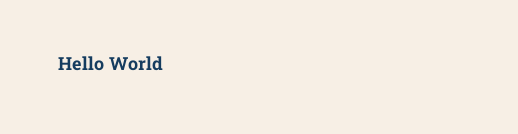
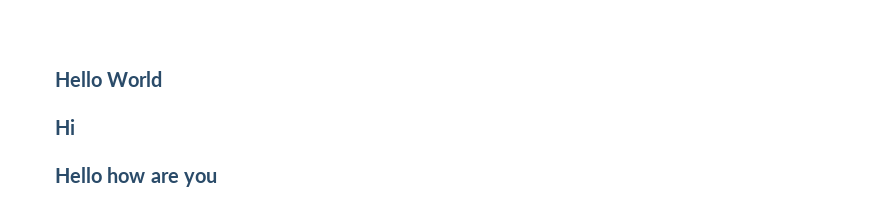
(163, 63) none -> [55,119,75,135] [55,167,217,187] // Hi // Hello how are you

